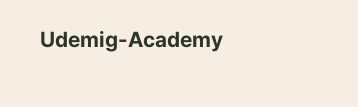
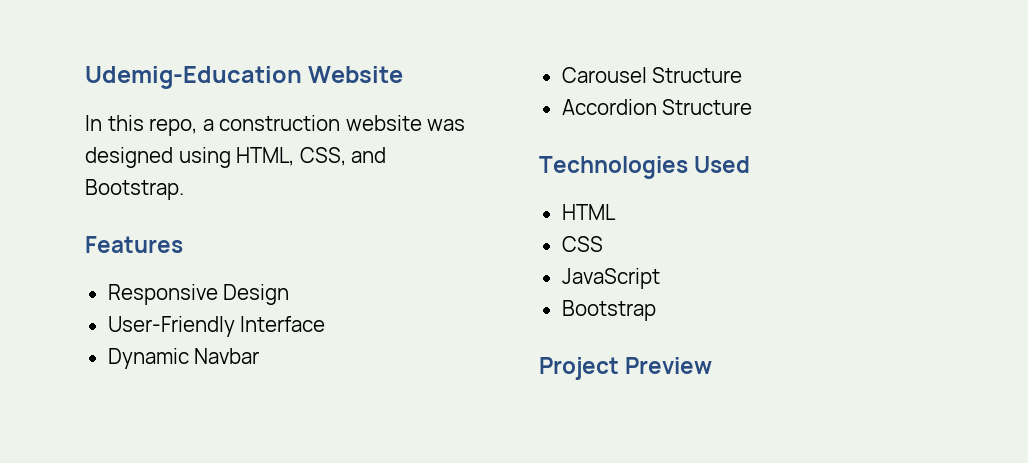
[40,30,223,52] Udemig-Academy -> [85,66,404,89] [85,115,466,136] [85,147,387,168] [85,179,184,200] [85,236,183,253] [107,284,290,305] [107,316,326,337] [107,348,260,369] [561,67,743,83] [561,99,753,115] [539,156,751,179] [561,204,616,220] [561,236,603,252] [561,268,660,289] [561,300,656,321] [539,357,713,380] Udemig-Education Website // In this repo, a construction website was designed using HTML, CSS, and Bootstrap. // Features // Responsive Design // User-Friendly Interface // Dynamic Navbar // Carousel Structure // Accordion Structure // Technologies Used // HTML // CSS // JavaScript // Bootstrap // Project Preview

